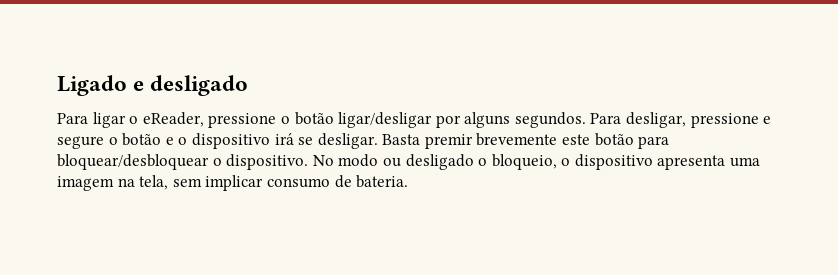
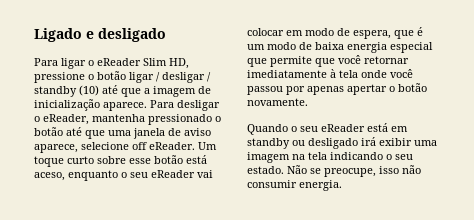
[142,112,772,128] [57,133,670,149] [57,154,761,170] [57,175,409,191] eReader, pressione o botão ligar/desligar por alguns segundos. Para desligar, pressione e segure o botão e o dispositivo irá se desligar. Basta premir brevemente este botão para bloquear/desbloquear o dispositivo. No modo ou desligado o bloqueio, o dispositivo apresenta uma imagem na tela, sem implicar consumo de bateria. -> [97,58,189,69] [34,71,211,83] [34,85,211,97] [34,99,220,111] [34,114,221,125] [34,127,211,139] [34,142,217,153] [34,155,207,167] [34,170,213,181] [247,27,423,39] [247,42,433,53] [247,55,409,67] [247,69,413,78] [247,83,427,95] [247,98,308,106] [247,123,408,135] [247,137,437,149] [247,152,413,163] [247,165,421,177] [247,180,342,191] eReader Slim HD, pressione o botão ligar / desligar / standby (10) até que a imagem de inicialização aparece. Para desligar o eReader, mantenha pressionado o botão até que uma janela de aviso aparece, selecione off eReader. Um toque curto sobre esse botão está aceso, enquanto o seu eReader vai colocar em modo de espera, que é um modo de baixa energia especial que permite que você retornar imediatamente à tela onde você passou por apenas apertar o botão novamente. // Quando o seu eReader está em standby ou desligado irá exibir uma imagem na tela indicando o seu estado. Não se preocupe, isso não consumir energia.

